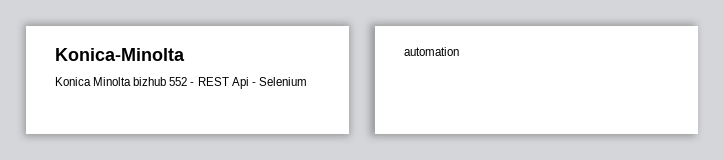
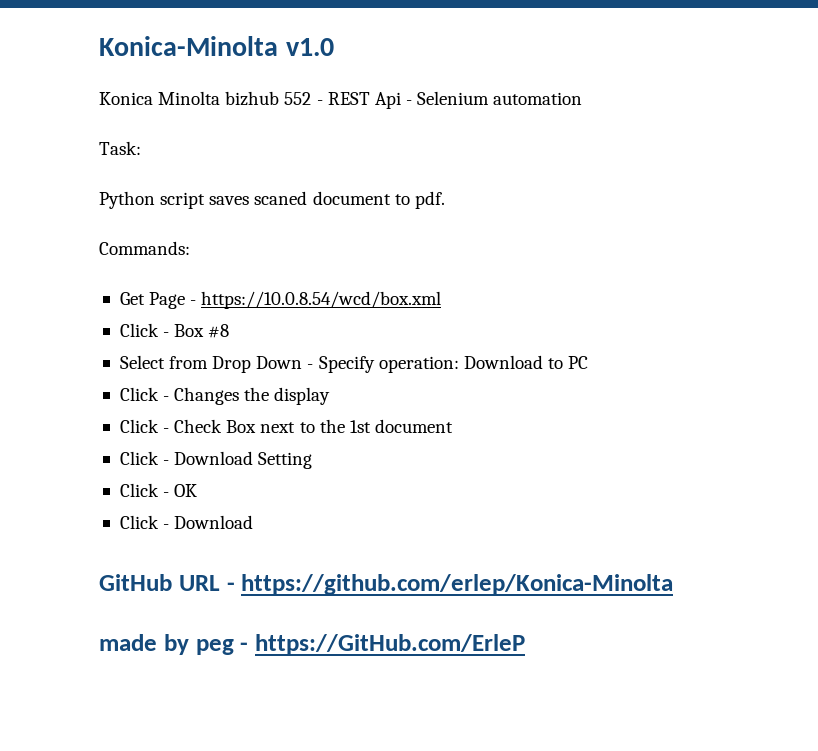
(185, 54) none -> [285,38,334,56] v1.0
(459, 51) none -> [99,141,141,155] [99,191,445,209] [99,241,190,255] [119,291,442,309] [119,323,230,338] [119,355,589,373] [119,387,331,405] [119,419,453,433] [119,451,313,469] [119,483,198,497] [119,515,254,529] [99,574,674,595] [99,634,525,655] // Task: // Python script saves scaned document to pdf. // Commands: // Get Page - https://10.0.8.54/wcd/box.xml // Click - Box #8 // Select from Drop Down - Specify operation: Download to PC // Click - Changes the display // Click - Check Box next to the 1st document // Click - Download Setting // Click - OK // Click - Download // GitHub URL - https://github.com/erlep/Konica-Minolta // made by peg - https://GitHub.com/ErleP

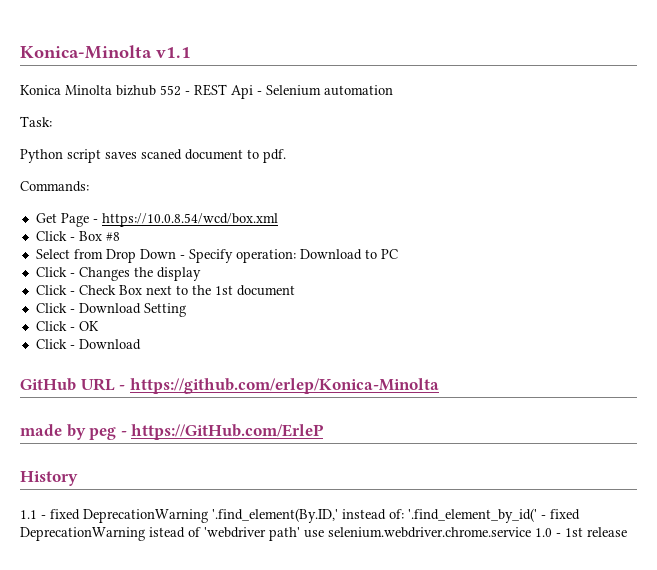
[285,38,334,56] v1.0 -> [156,47,191,58] v1.1
(525, 644) none -> [20,471,78,486] [20,508,580,523] [20,527,627,541] // History // 1.1 - fixed DeprecationWarning '.find_element(By.ID,' instead of: '.find_element_by_id(' - fixed DeprecationWarning istead of 'webdriver path' use selenium.webdriver.chrome.service 1.0 - 1st release

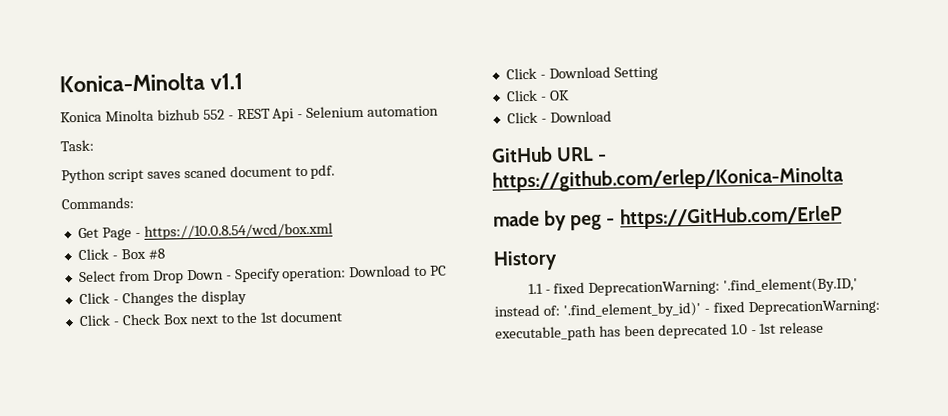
[83,509,208,523] DeprecationWarning -> [588,280,721,296] DeprecationWarning:
[408,508,580,523] [20,527,531,541] '.find_element_by_id(' - fixed DeprecationWarning istead of 'webdriver path' use selenium.webdriver.chrome.service -> [562,299,880,319] [495,323,728,342] '.find_element_by_id)' - fixed DeprecationWarning: executable_path has been deprecated

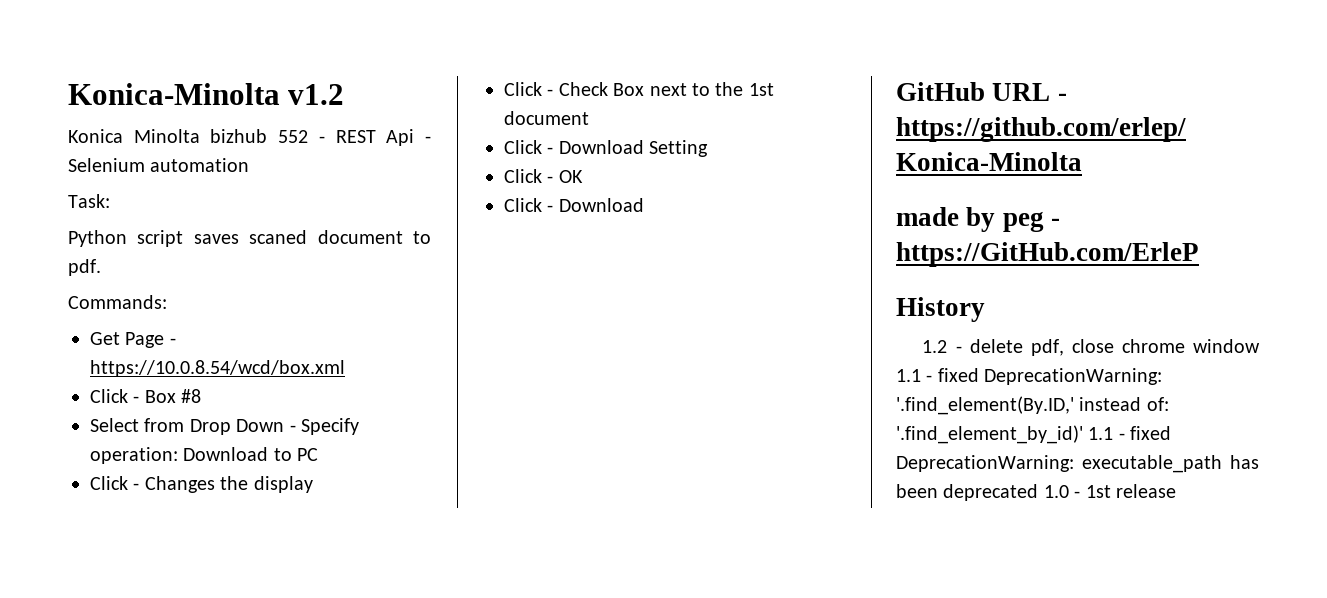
[209,73,243,90] v1.1 -> [288,84,345,105] v1.2
(558, 260) none -> [922,339,1260,356] 1.2 - delete pdf, close chrome window
(701, 310) none -> [1088,427,1114,440] 1.1

